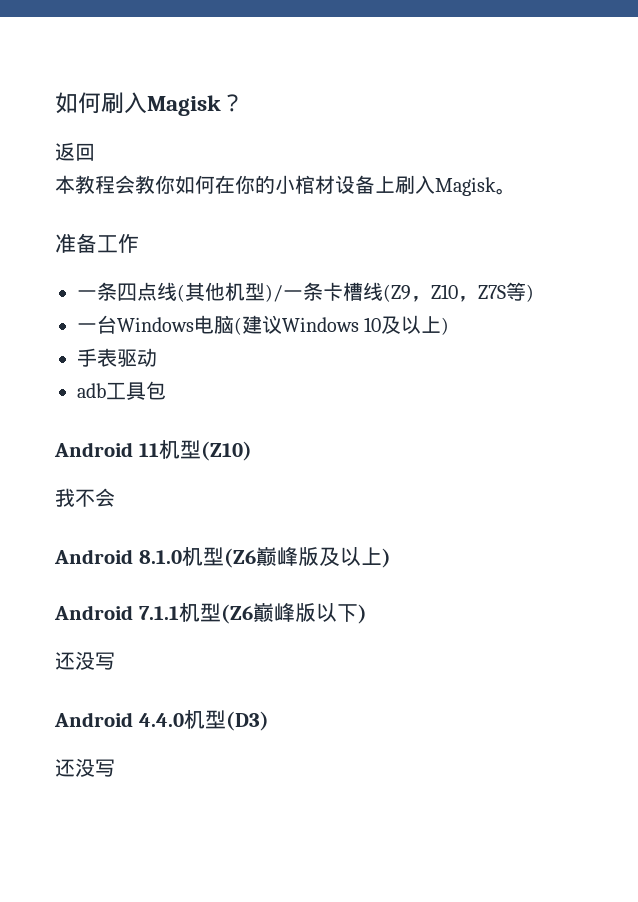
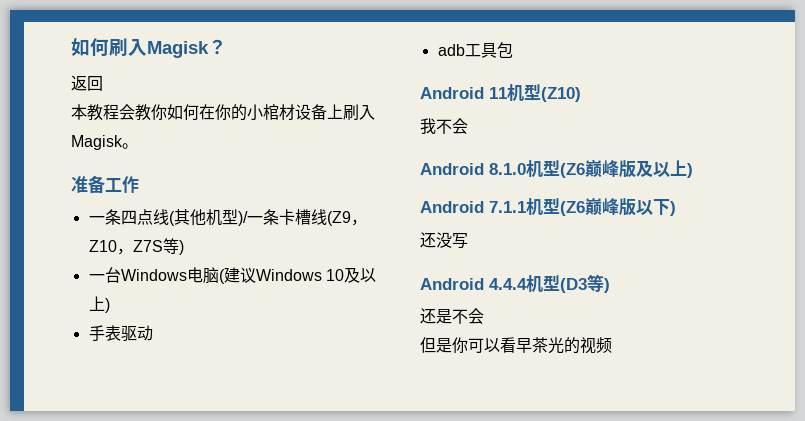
[138,710,269,731] [55,758,115,777] 4.4.0机型(D3) // 还没写 -> [489,274,610,293] [420,308,484,324] [420,337,612,354] 4.4.4机型(D3等) // 还是不会 // 但是你可以看早茶光的视频

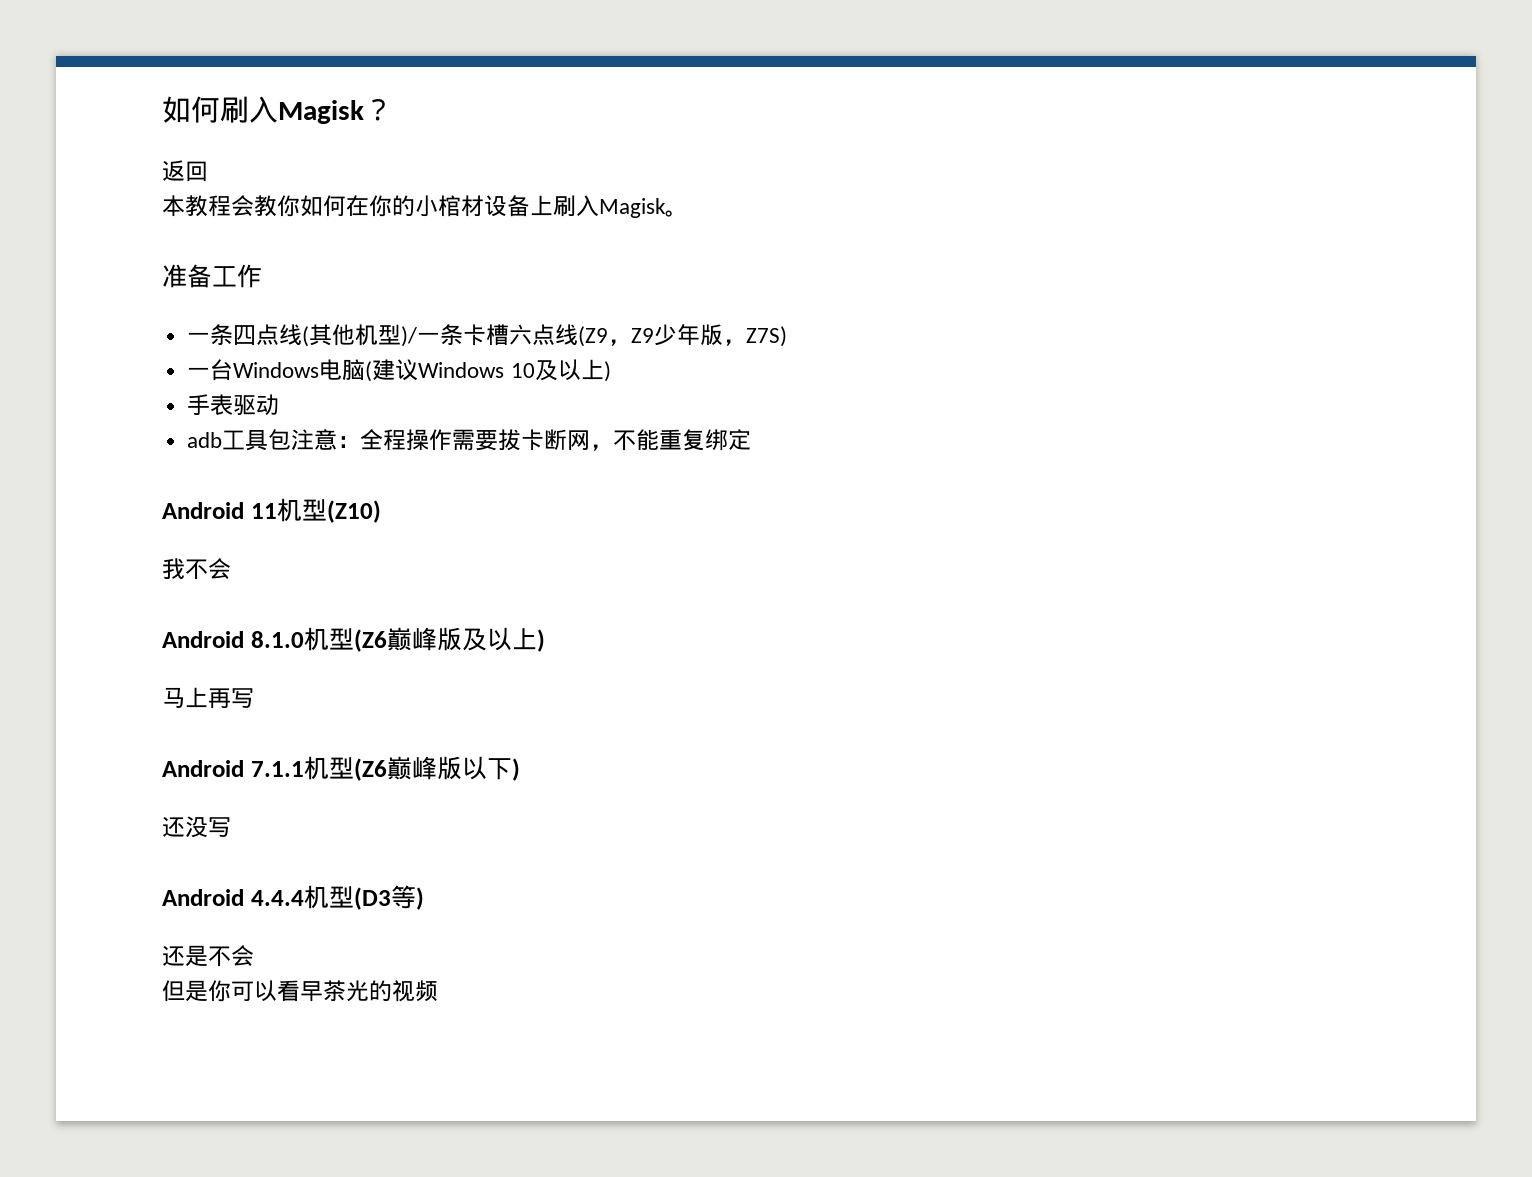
(311, 217) none -> [509,324,556,345] 六点
[88,238,184,255] Z10，Z7S等) -> [631,324,788,347] Z9少年版，Z7S)
(513, 50) none -> [291,429,752,451] 注意：全程操作需要拔卡断网，不能重复绑定
(693, 170) none -> [162,687,254,709] // 马上再写

